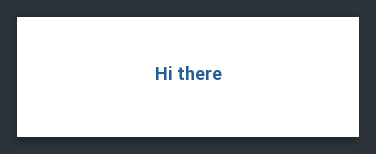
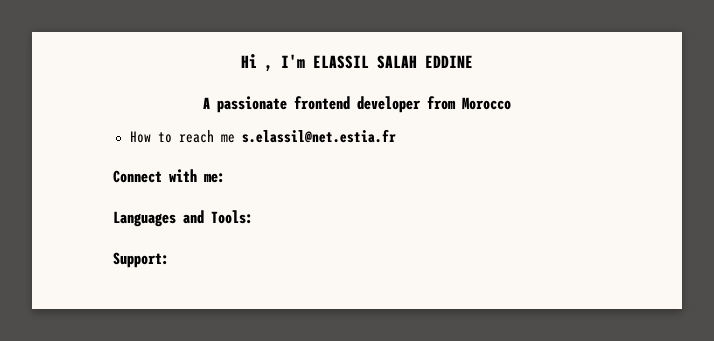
[176,66,222,80] there -> [265,54,473,72] [203,96,511,113] [129,129,396,143] [113,169,225,183] [113,210,253,227] [113,252,169,268] , I'm ELASSIL SALAH EDDINE // A passionate frontend developer from Morocco // How to reach me s.elassil@net.estia.fr // Connect with me: // Languages and Tools: // Support:

